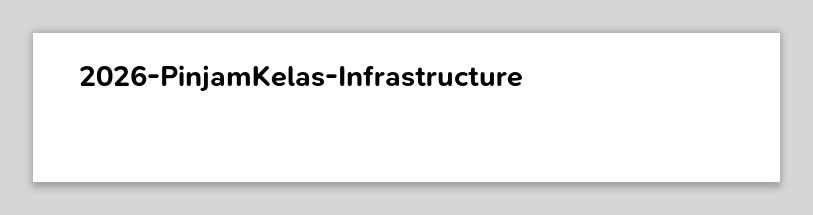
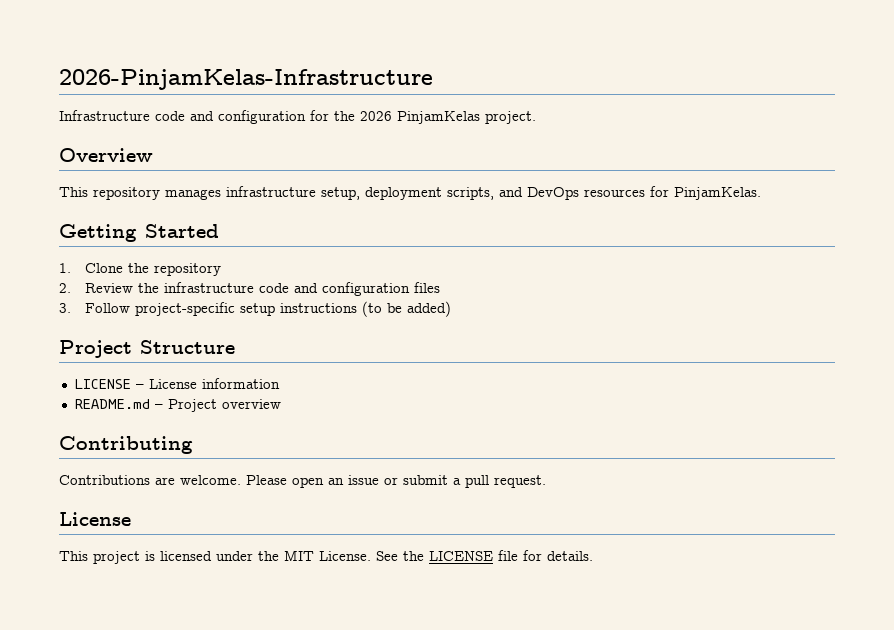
(523, 78) none -> [59,110,536,124] [59,148,153,162] [59,186,761,200] [59,224,219,242] [59,263,222,276] [59,282,441,296] [59,301,452,317] [59,340,235,358] [74,378,280,389] [74,399,281,412] [59,436,193,454] [59,475,546,488] [59,512,131,526] [59,550,593,564] // Infrastructure code and configuration for the 2026 PinjamKelas project. // Overview // This repository manages infrastructure setup, deployment scripts, and DevOps resources for PinjamKelas. // Getting Started // 1. Clone the repository // 2. Review the infrastructure code and configuration files // 3. Follow project-specific setup instructions (to be added) // Project Structure // LICENSE – License information // README.md – Project overview // Contributing // Contributions are welcome. Please open an issue or submit a pull request. // License // This project is licensed under the MIT License. See the LICENSE file for details.

